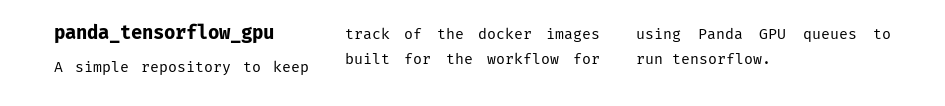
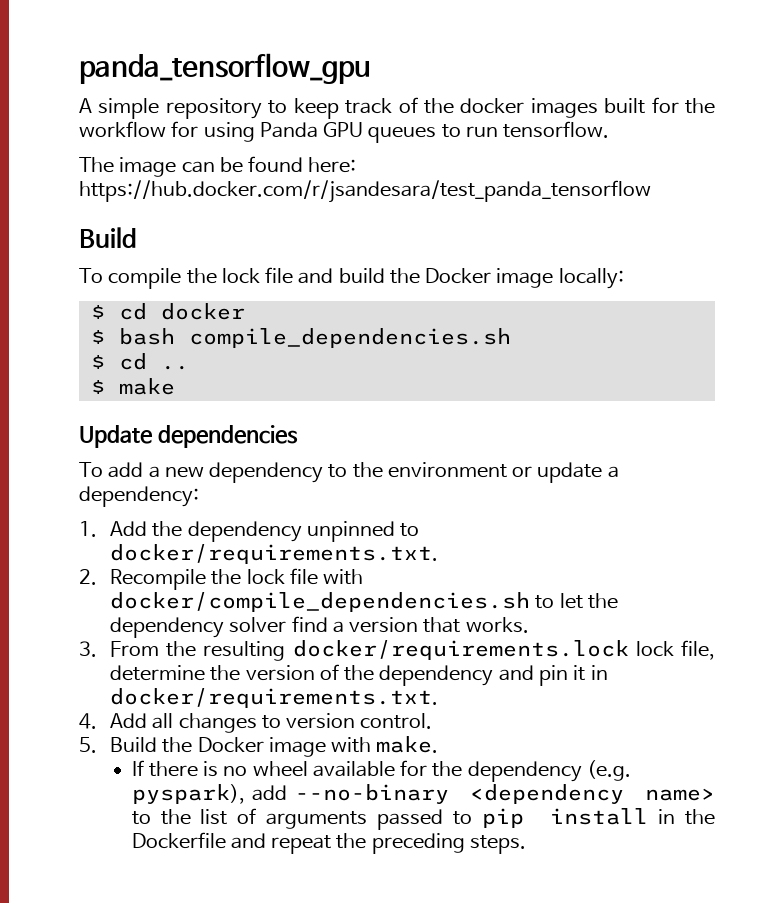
(771, 58) none -> [79,156,357,177] [79,180,651,203] [79,227,137,248] [79,267,624,289] [90,303,245,320] [90,328,511,348] [90,353,189,370] [90,378,175,395] [79,425,298,448] [79,462,619,483] [79,486,199,507] [79,521,420,542] [110,544,439,564] [79,568,364,590] [110,592,618,612] [110,616,529,638] [79,640,716,661] [110,664,608,686] [110,688,439,708] [79,713,433,733] [79,736,439,757] [131,760,631,782] [131,784,715,804] [131,808,715,830] [131,832,526,854] // The image can be found here: https://hub.docker.com/r/jsandesara/test_panda_tensorflow // Build // To compile the lock file and build the Docker image locally: // $ cd docker // $ bash compile_dependencies.sh // $ cd .. // $ make // Update dependencies // To add a new dependency to the environment or update a dependency: // 1. Add the dependency unpinned to docker/requirements.txt. // 2. Recompile the lock file with docker/compile_dependencies.sh to let the dependency solver find a version that works. // 3. From the resulting docker/requirements.lock lock file, determine the version of the dependency and pin it in docker/requirements.txt. // 4. Add all changes to version control. // 5. Build the Docker image with make. // If there is no wheel available for the dependency (e.g. pyspark), add --no-binary <dependency name> to the list of arguments passed to pip install in the Dockerfile and repeat the preceding steps.

